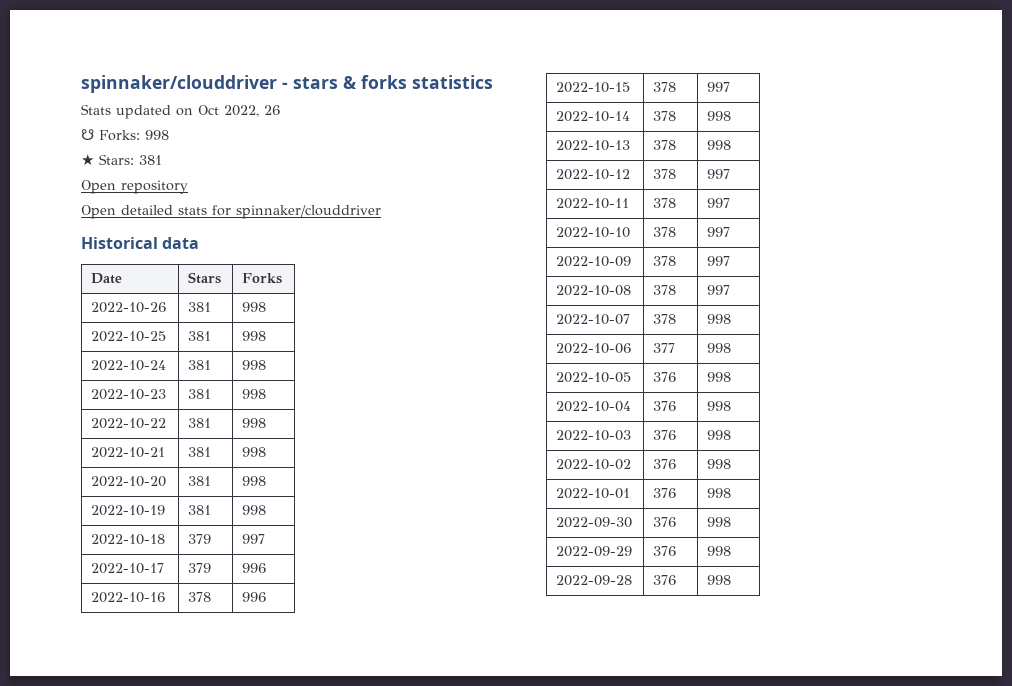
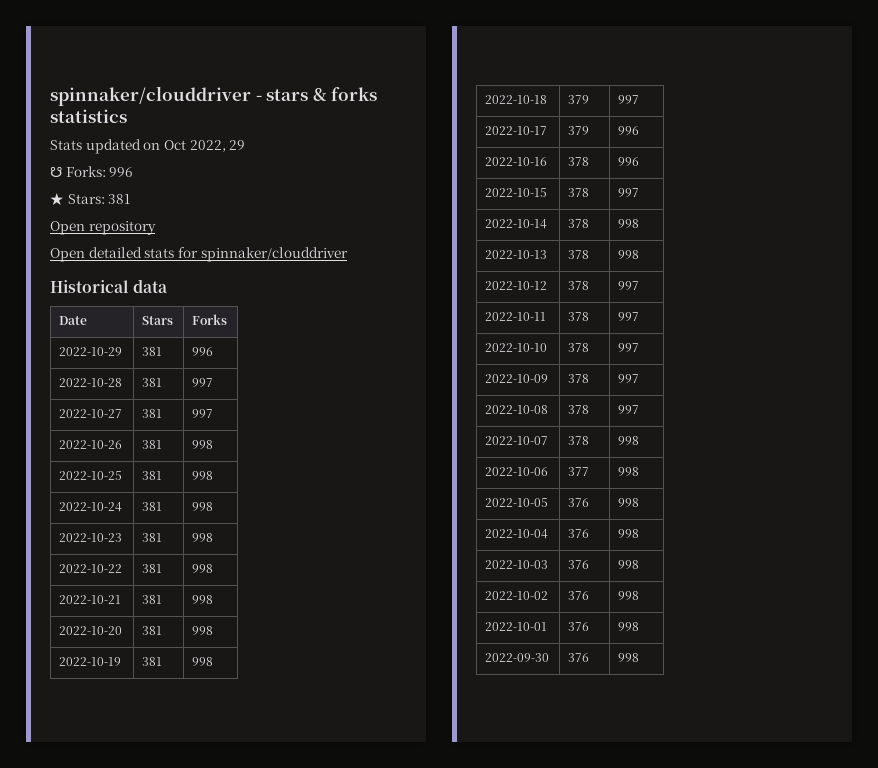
[264,105,280,115] 26 -> [229,140,246,150] 29
[145,130,169,140] 998 -> [109,167,134,177] 996
(283, 278) none -> [59,347,123,356] [142,347,163,356] [192,347,214,356] [59,378,123,387] [142,378,163,387] [192,378,214,387] [59,409,123,418] [142,409,163,418] [192,409,214,418] // 2022-10-29 | 381 | 996 // 2022-10-28 | 381 | 997 // 2022-10-27 | 381 | 997
[556,546,633,557] [653,546,677,556] [707,546,732,556] [556,575,633,586] [653,575,677,585] [707,575,732,585] // 2022-09-29 | 376 | 998 // 2022-09-28 | 376 | 998 -> (640, 657) none

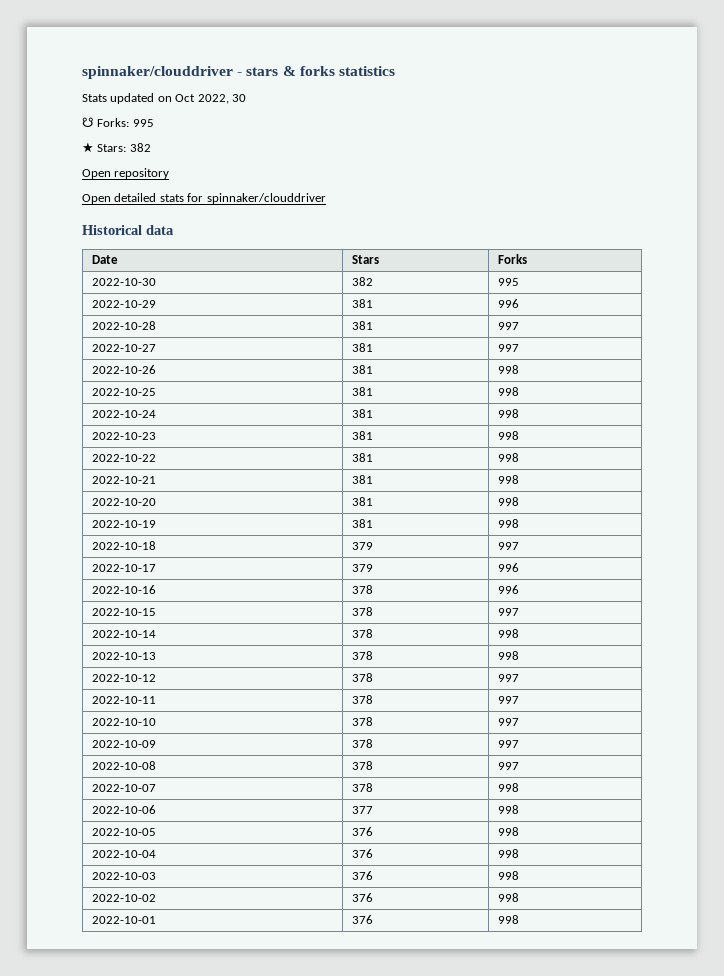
[229,140,246,150] 29 -> [231,94,246,102] 30
[109,167,134,177] 996 -> [132,119,154,127] 995
[108,194,131,204] 381 -> [129,143,151,152] 382
(228, 319) none -> [91,278,156,286] [351,277,373,286] [497,278,519,286] // 2022-10-30 | 382 | 995
[485,653,550,662] [568,653,590,662] [618,653,640,662] // 2022-09-30 | 376 | 998 -> (519, 919) none

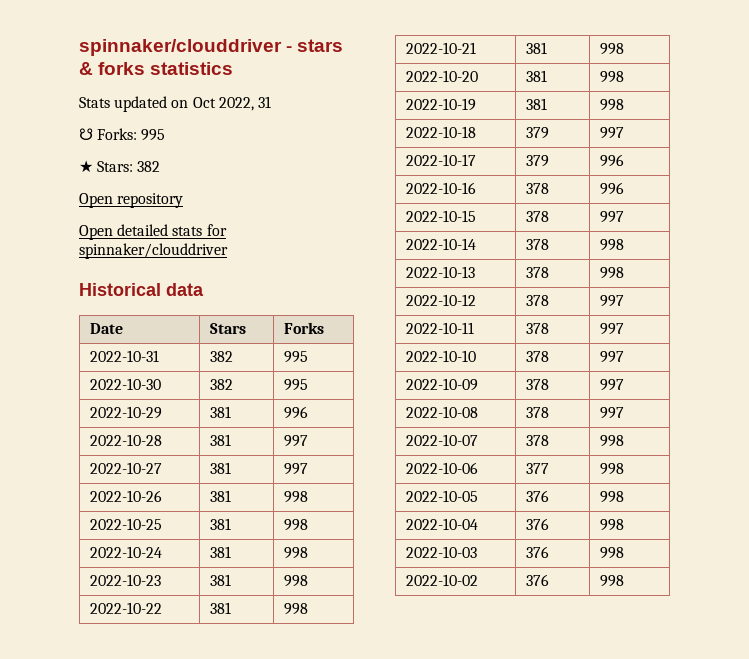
[231,94,246,102] 30 -> [257,96,271,108] 31
(527, 259) none -> [89,350,159,362] [209,351,233,362] [283,351,308,363] // 2022-10-31 | 382 | 995
[91,916,156,924] [351,915,373,924] [497,915,519,924] // 2022-10-01 | 376 | 998 -> (624, 581) none

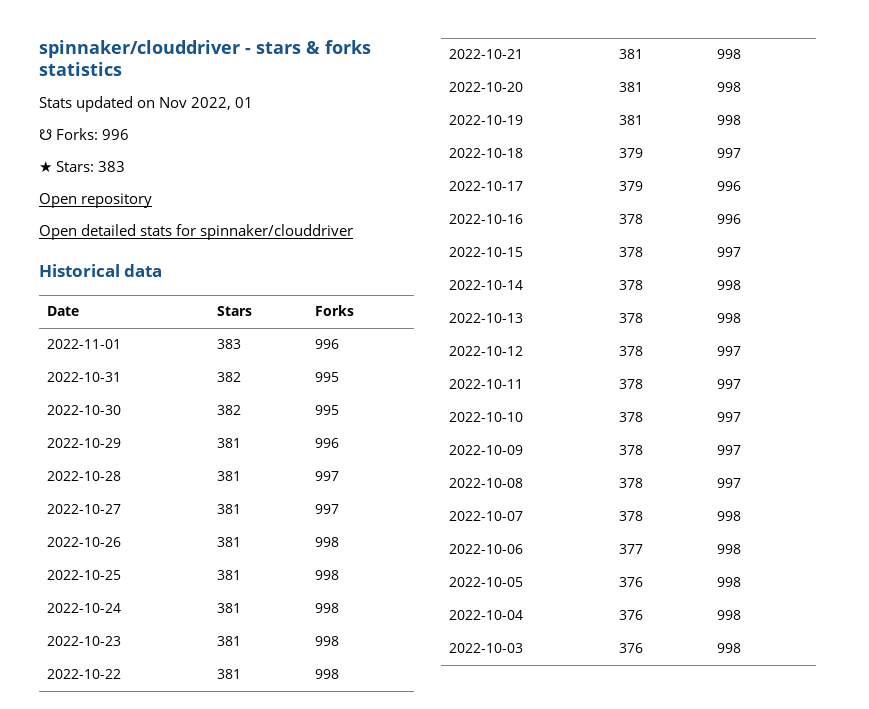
[192,96,271,111] Oct 2022, 31 -> [159,97,254,110] Nov 2022, 01
[141,129,166,141] 995 -> [102,129,130,140] 996
[137,161,161,172] 382 -> [98,161,126,172] 383
(324, 328) none -> [47,339,122,349] [217,339,242,349] [315,339,340,349] // 2022-11-01 | 383 | 996
[405,574,478,586] [525,574,549,586] [599,575,624,587] // 2022-10-02 | 376 | 998 -> (742, 648) none

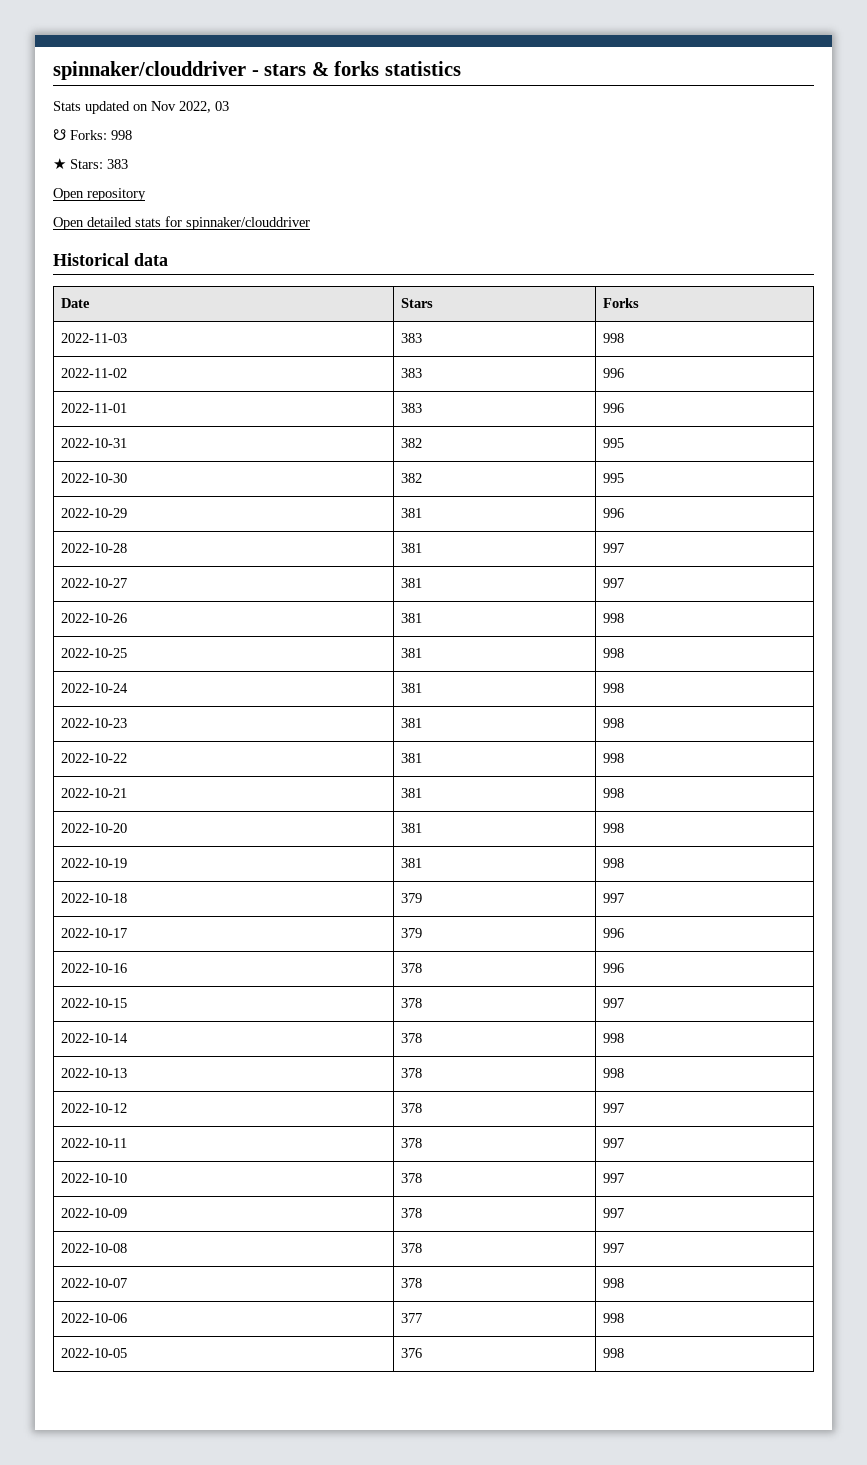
[235,97,254,108] 01 -> [215,101,229,111] 03
[102,129,130,140] 996 -> [111,130,132,140] 998
(355, 310) none -> [60,333,127,343] [400,333,422,343] [602,333,624,343] [60,368,127,378] [400,368,422,378] [602,368,624,378] // 2022-11-03 | 383 | 998 // 2022-11-02 | 383 | 996
[449,610,524,620] [619,610,644,620] [717,610,742,620] [449,643,524,653] [619,643,644,653] [717,643,742,653] // 2022-10-04 | 376 | 998 // 2022-10-03 | 376 | 998 -> (624, 1353) none

